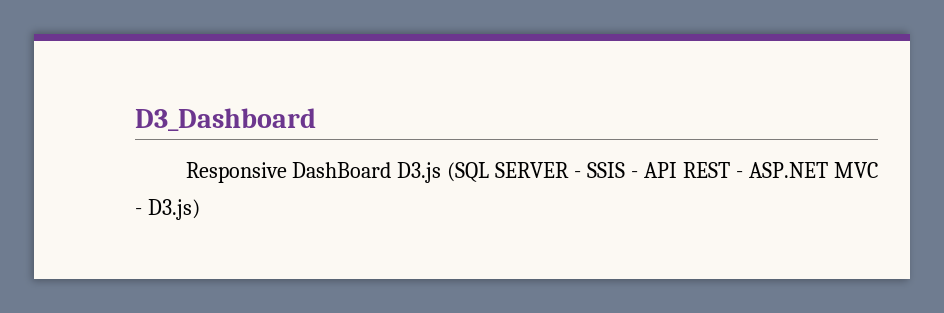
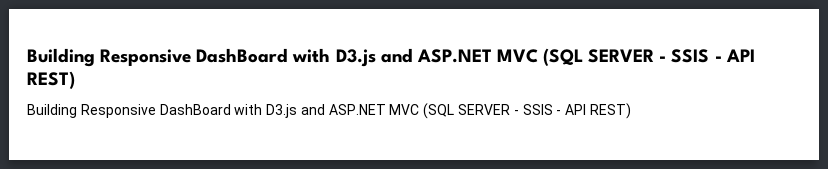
[135,108,316,131] [185,162,879,183] [135,199,200,220] D3_Dashboard // Responsive DashBoard D3.js (SQL SERVER - SSIS - API REST - ASP.NET MVC - D3.js) -> [27,48,755,67] [27,71,75,89] [27,103,631,119] Building Responsive DashBoard with D3.js and ASP.NET MVC (SQL SERVER - SSIS - API REST) // Building Responsive DashBoard with D3.js and ASP.NET MVC (SQL SERVER - SSIS - API REST)

